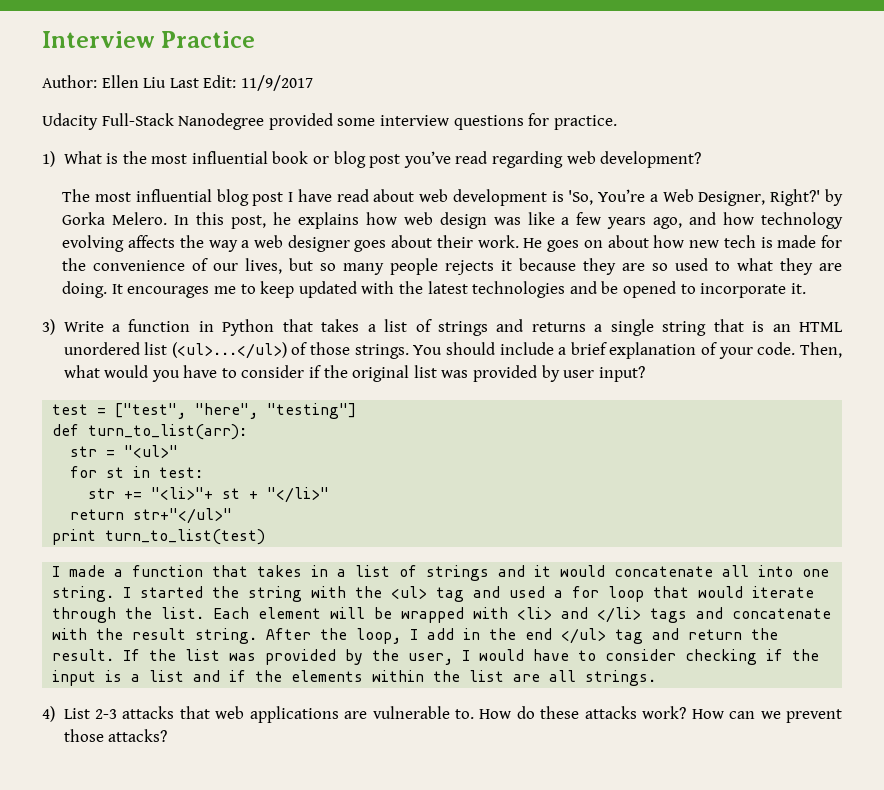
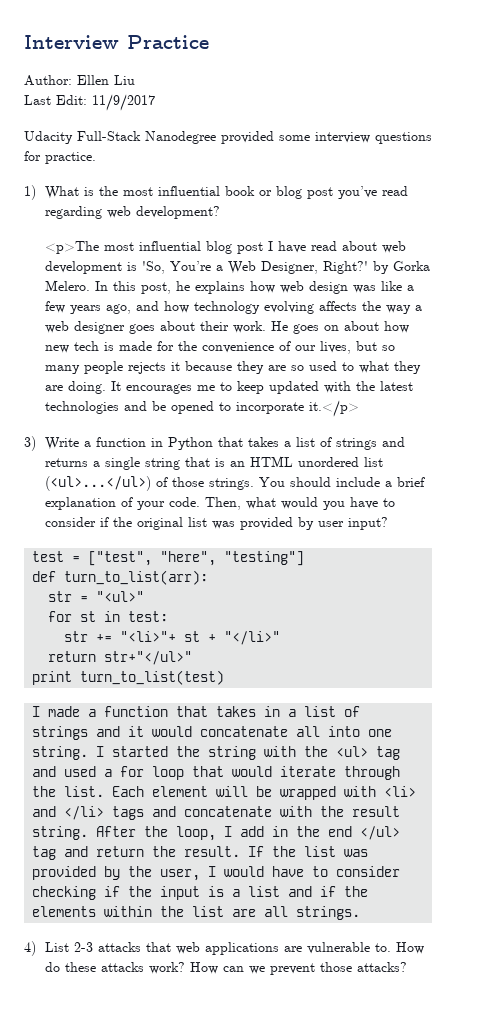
(167, 82) none -> (135, 80) //
[62,189,91,202] The -> [44,241,99,254] <p>The
[790,283,806,294] it. -> [308,400,359,417] it.</p>

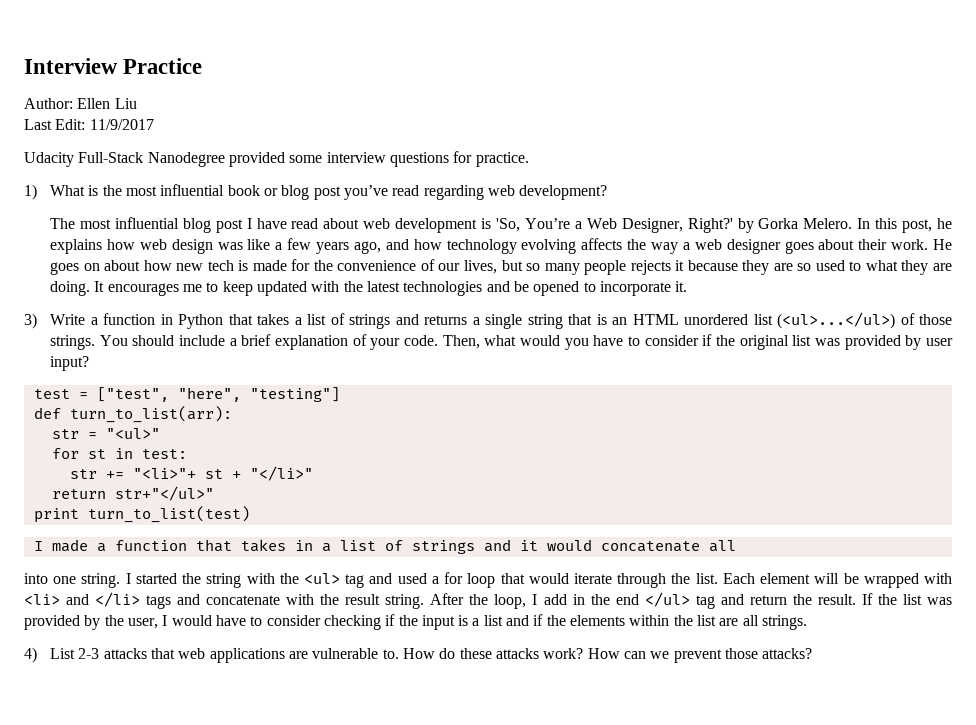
[44,241,99,254] <p>The -> [50,218,76,229] The
[308,400,359,417] it.</p> -> [675,281,688,292] it.
(321, 731) none -> (736, 546) //

